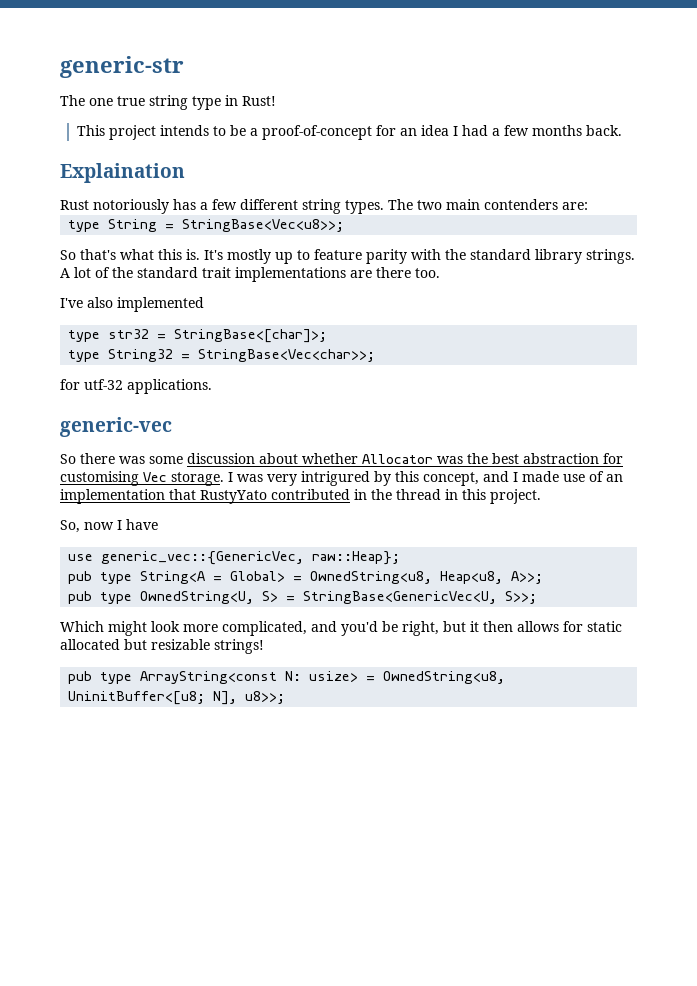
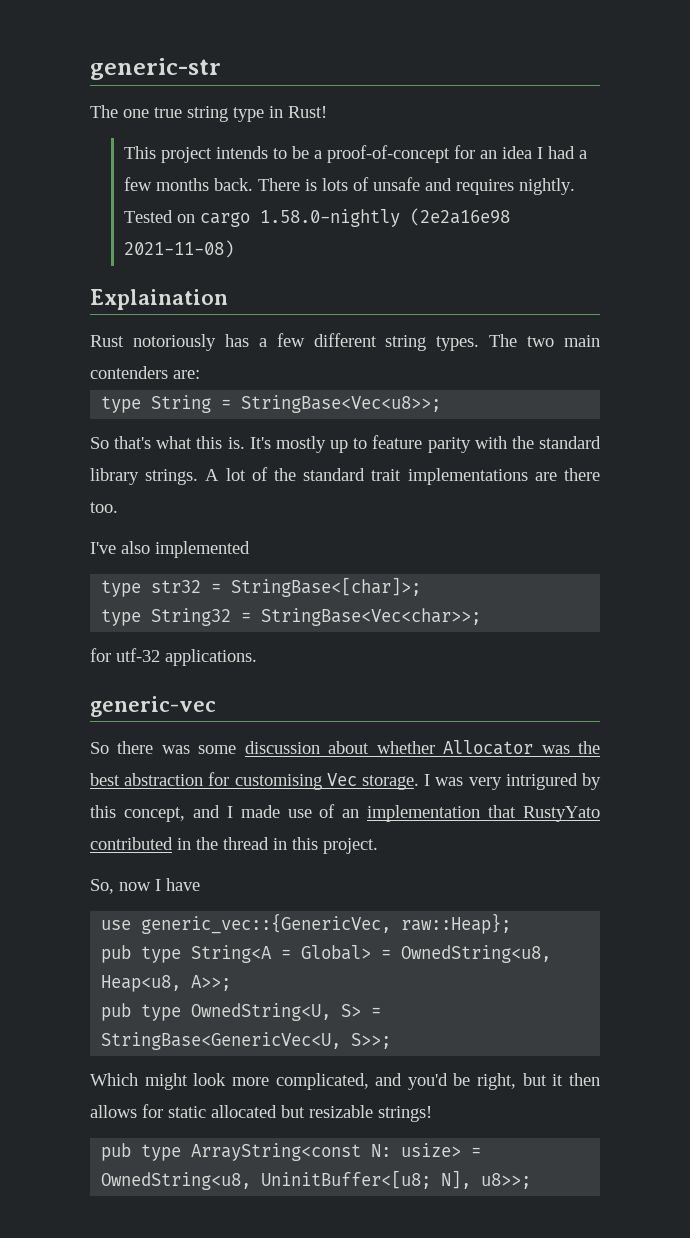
(622, 130) none -> [258,177,576,195] [124,208,511,227] [124,240,235,258] There is lots of unsafe and requires nightly. Tested on cargo 1.58.0-nightly (2e2a16e98 2021-11-08)

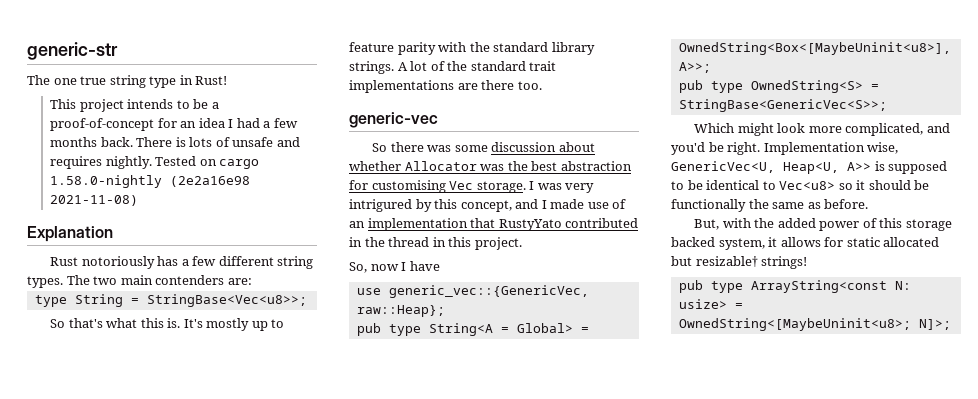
[90,289,228,310] Explaination -> [27,226,113,242] Explanation
[90,541,250,558] [101,577,422,597] [101,608,482,626] [90,648,257,666] // I've also implemented // type str32 = StringBase<[char]>; // type String32 = StringBase<Vec<char>>; // for utf-32 applications. -> (542, 85) none
[401,945,552,963] [101,975,182,992] OwnedString<u8, Heap<u8, -> [678,42,951,55] OwnedString<Box<[MaybeUninit<u8>],
[191,1003,382,1021] [101,1032,392,1050] OwnedString<U, S> = StringBase<GenericVec<U, S>>; -> [750,80,879,93] [678,99,887,112] OwnedString<S> = StringBase<GenericVec<S>>;
[477,1073,600,1090] right, but it then -> [727,142,899,155] [671,161,948,174] [671,180,930,190] [671,199,869,212] [694,218,952,231] [671,237,778,250] right. Implementation wise, GenericVec<U, Heap<U, A>> is supposed to be identical to Vec<u8> so it should be functionally the same as before. // But, with the added power of this storage backed system, it
[309,1105,373,1118] resizable -> [695,256,758,267] resizable†
[101,1170,532,1190] OwnedString<u8, UninitBuffer<[u8; N], u8>>; -> [678,318,951,331] OwnedString<[MaybeUninit<u8>; N]>;

